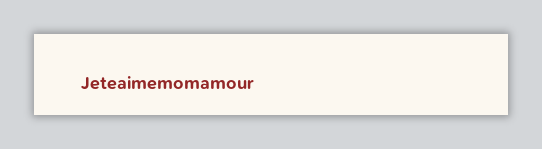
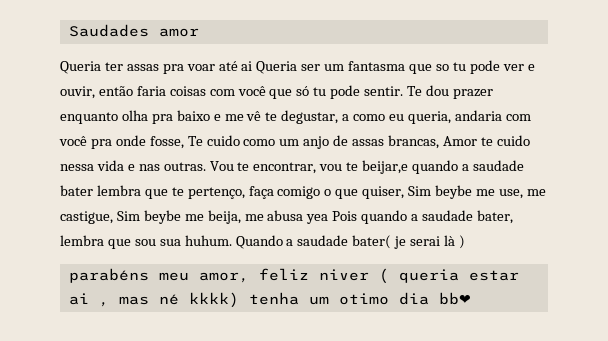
[81,76,254,90] Jeteaimemomamour -> [68,24,199,37] [60,60,535,74] [60,85,493,99] [60,110,531,124] [59,135,530,149] [60,160,524,174] [60,185,546,199] [60,210,513,224] [60,235,465,249] [68,268,519,284] [68,292,471,308] Saudades amor // Queria ter assas pra voar até ai Queria ser um fantasma que so tu pode ver e ouvir, então faria coisas com você que só tu pode sentir. Te dou prazer enquanto olha pra baixo e me vê te degustar, a como eu queria, andaria com você pra onde fosse, Te cuido como um anjo de assas brancas, Amor te cuido nessa vida e nas outras. Vou te encontrar, vou te beijar,e quando a saudade bater lembra que te pertenço, faça comigo o que quiser, Sim beybe me use, me castigue, Sim beybe me beija, me abusa yea Pois quando a saudade bater, lembra que sou sua huhum. Quando a saudade bater( je serai là ) // parabéns meu amor, feliz niver ( queria estar ai , mas né kkkk) tenha um otimo dia bb❤

